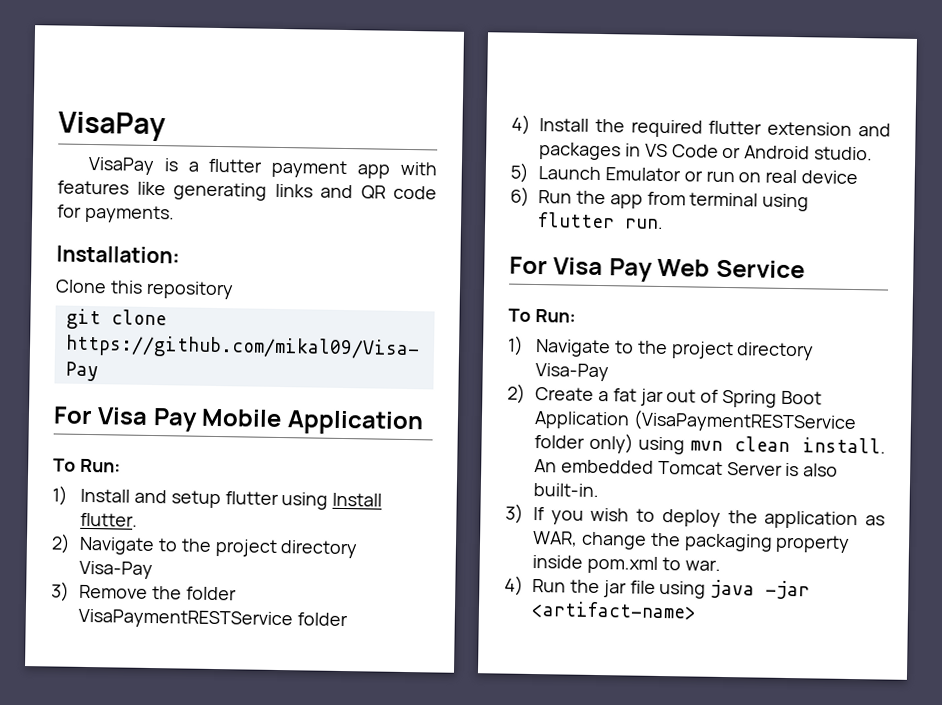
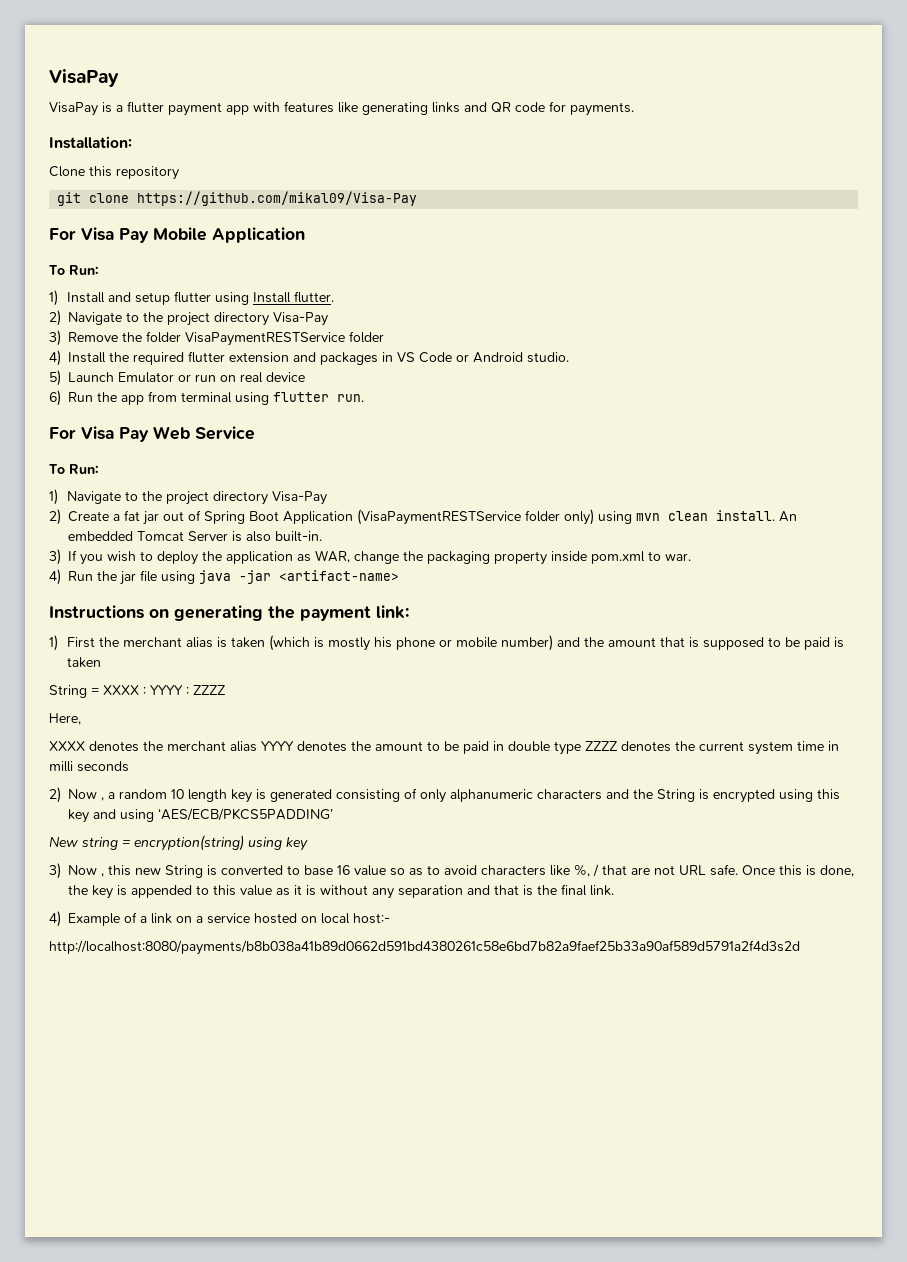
(697, 610) none -> [49,605,409,621] [49,635,844,651] [66,657,101,668] [49,685,226,698] [49,713,81,725] [49,741,839,755] [49,761,129,772] [49,787,840,803] [68,808,333,823] [49,835,308,851] [49,863,854,879] [68,884,614,899] [49,911,390,927] [49,940,800,955] // Instructions on generating the payment link: // 1) First the merchant alias is taken (which is mostly his phone or mobile number) and the amount that is supposed to be paid is taken // String = XXXX : YYYY : ZZZZ // Here, // XXXX denotes the merchant alias YYYY denotes the amount to be paid in double type ZZZZ denotes the current system time in milli seconds // 2) Now , a random 10 length key is generated consisting of only alphanumeric characters and the String is encrypted using this key and using ‘AES/ECB/PKCS5PADDING’ // New string = encryption(string) using key // 3) Now , this new String is converted to base 16 value so as to avoid characters like %, / that are not URL safe. Once this is done, the key is appended to this value as it is without any separation and that is the final link. // 4) Example of a link on a service hosted on local host:- // http://localhost:8080/payments/b8b038a41b89d0662d591bd4380261c58e6bd7b82a9faef25b33a90af589d5791a2f4d3s2d

